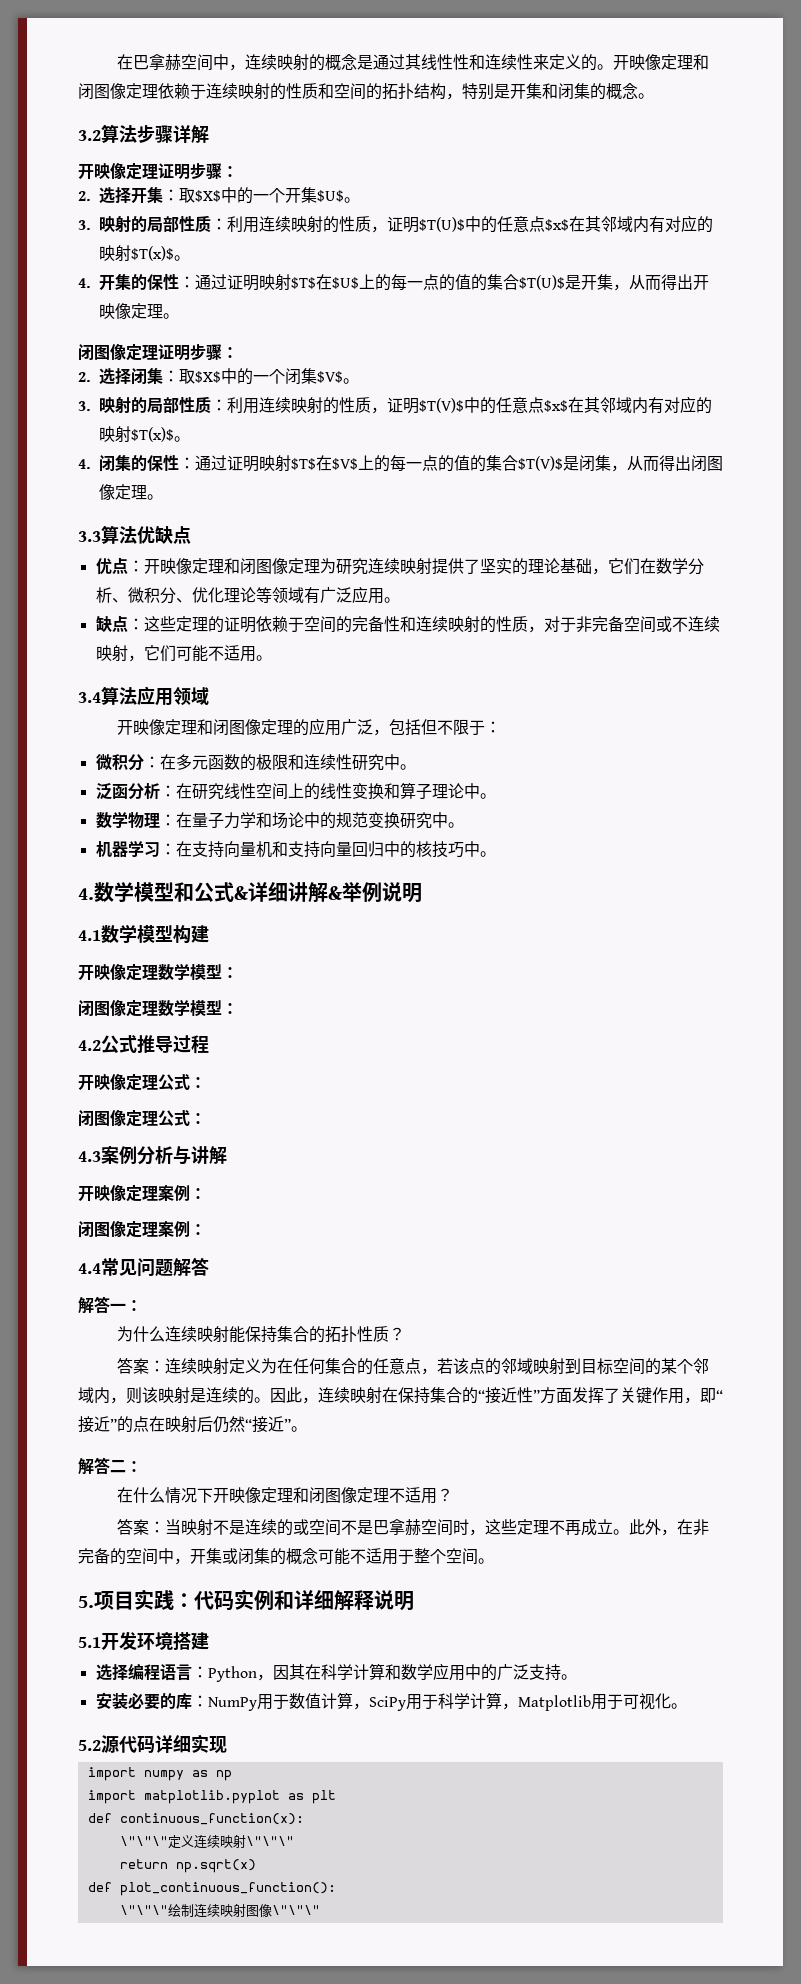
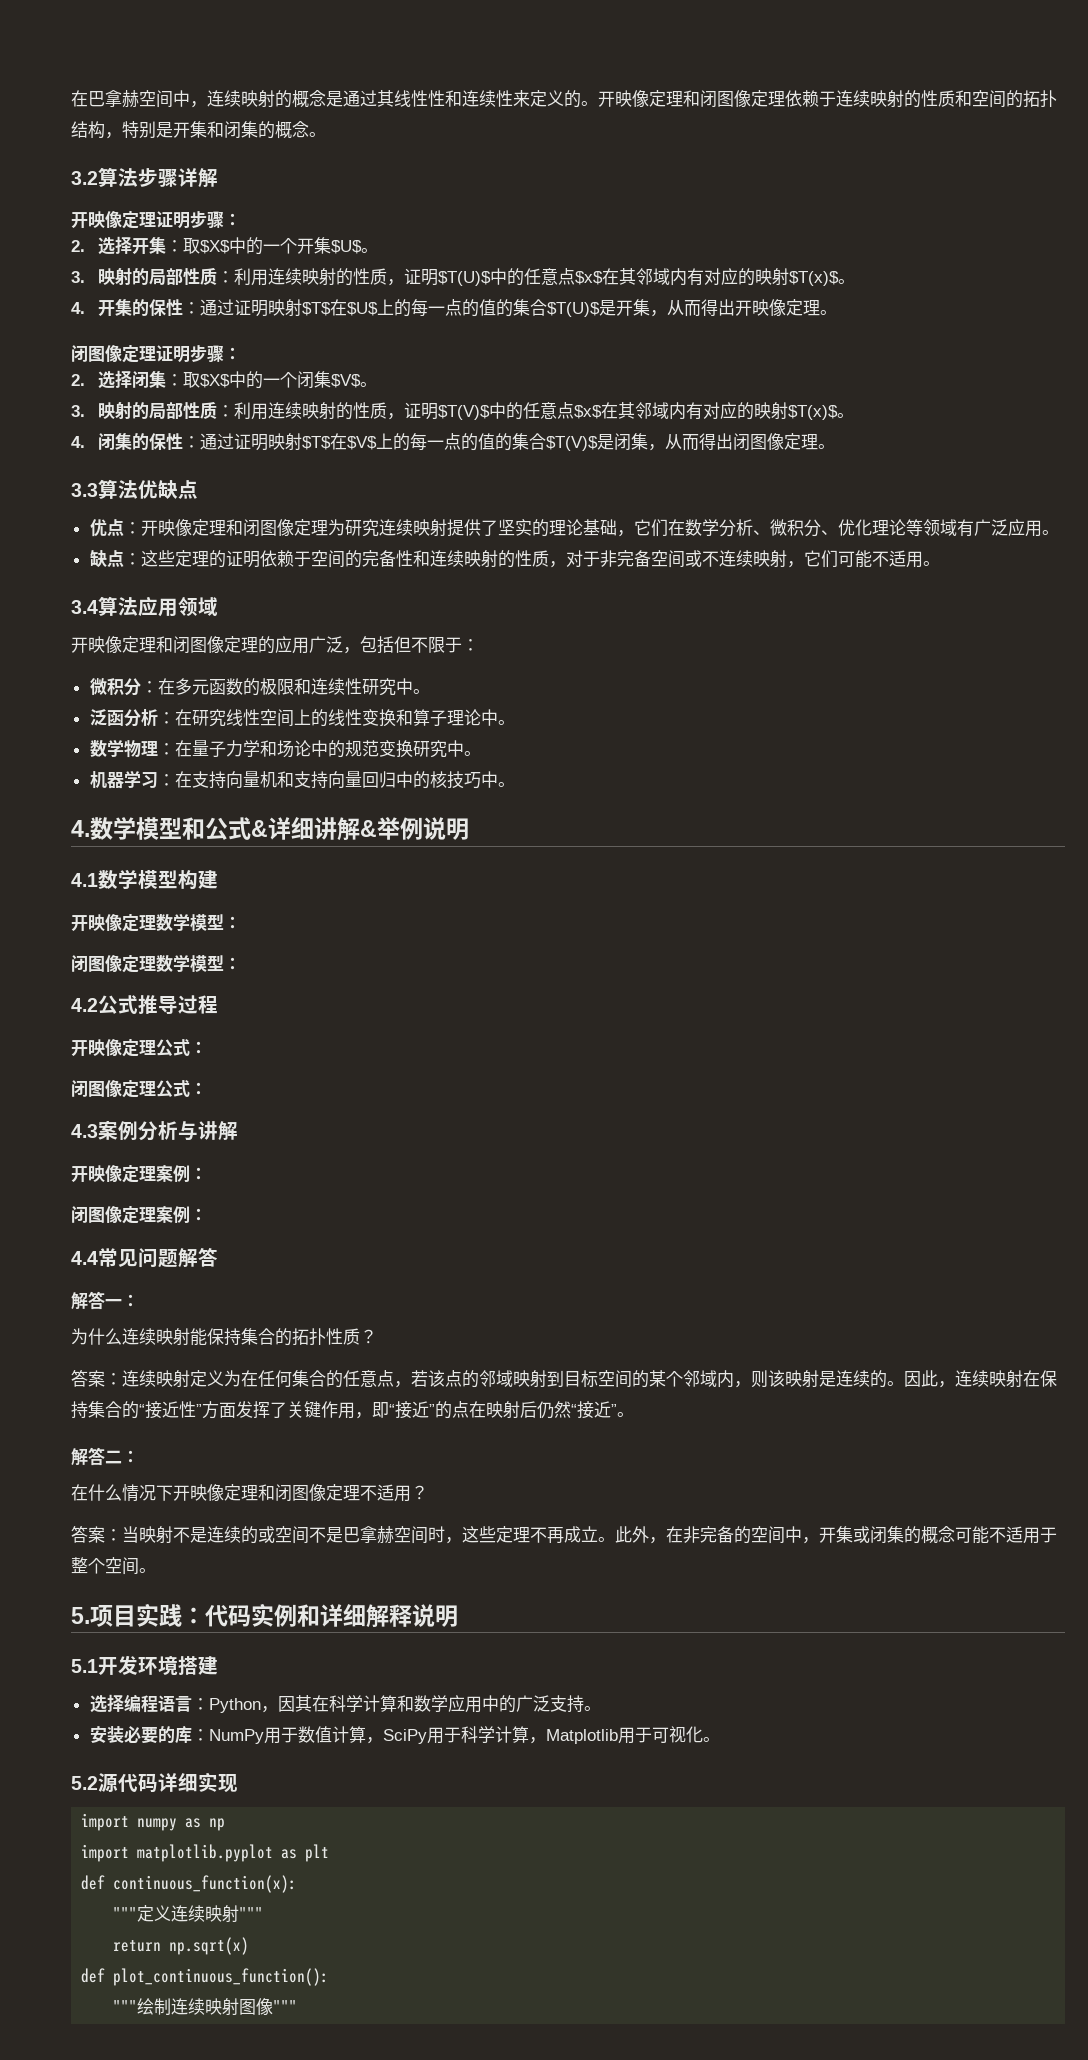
[119,1836,168,1846] \"\"\" -> [113,1907,138,1920] """
[245,1836,294,1846] \"\"\" -> [239,1907,264,1920] """
[119,1905,168,1915] \"\"\" -> [113,2000,138,2013] """
[271,1905,320,1915] \"\"\" -> [273,2000,298,2013] """

